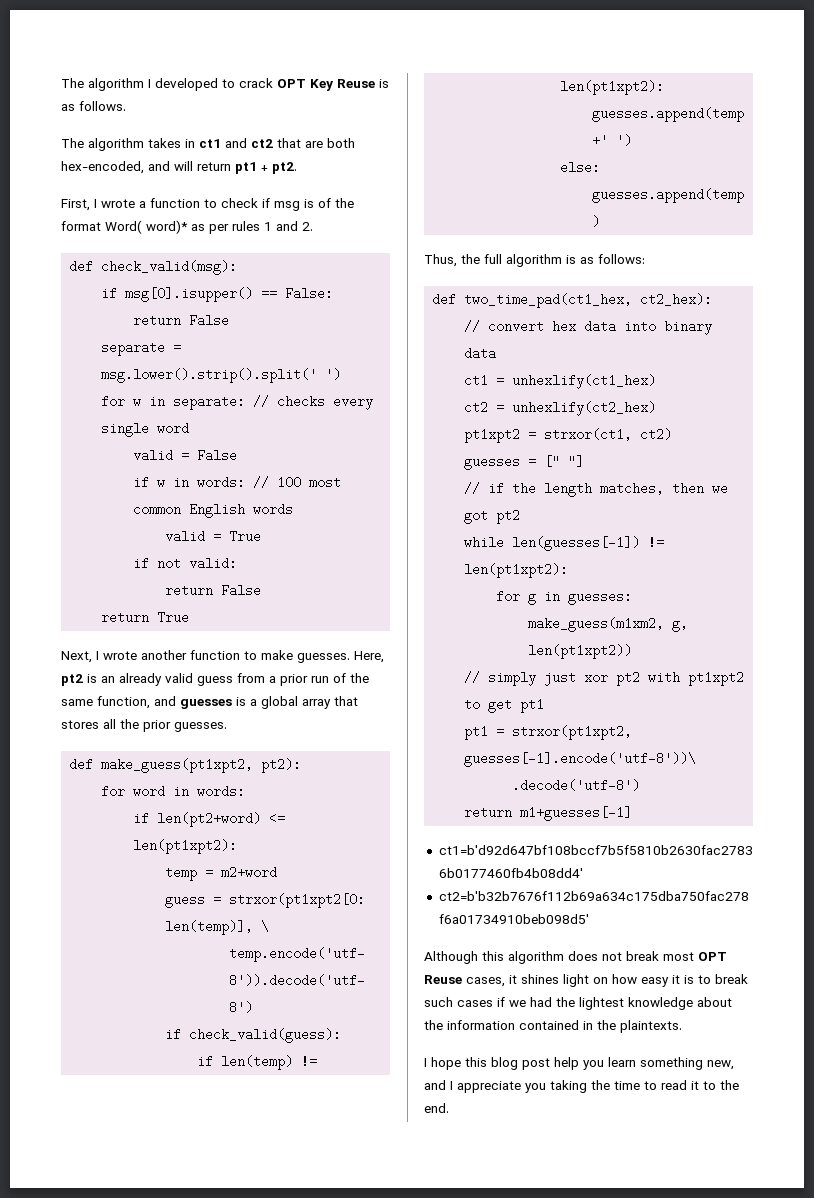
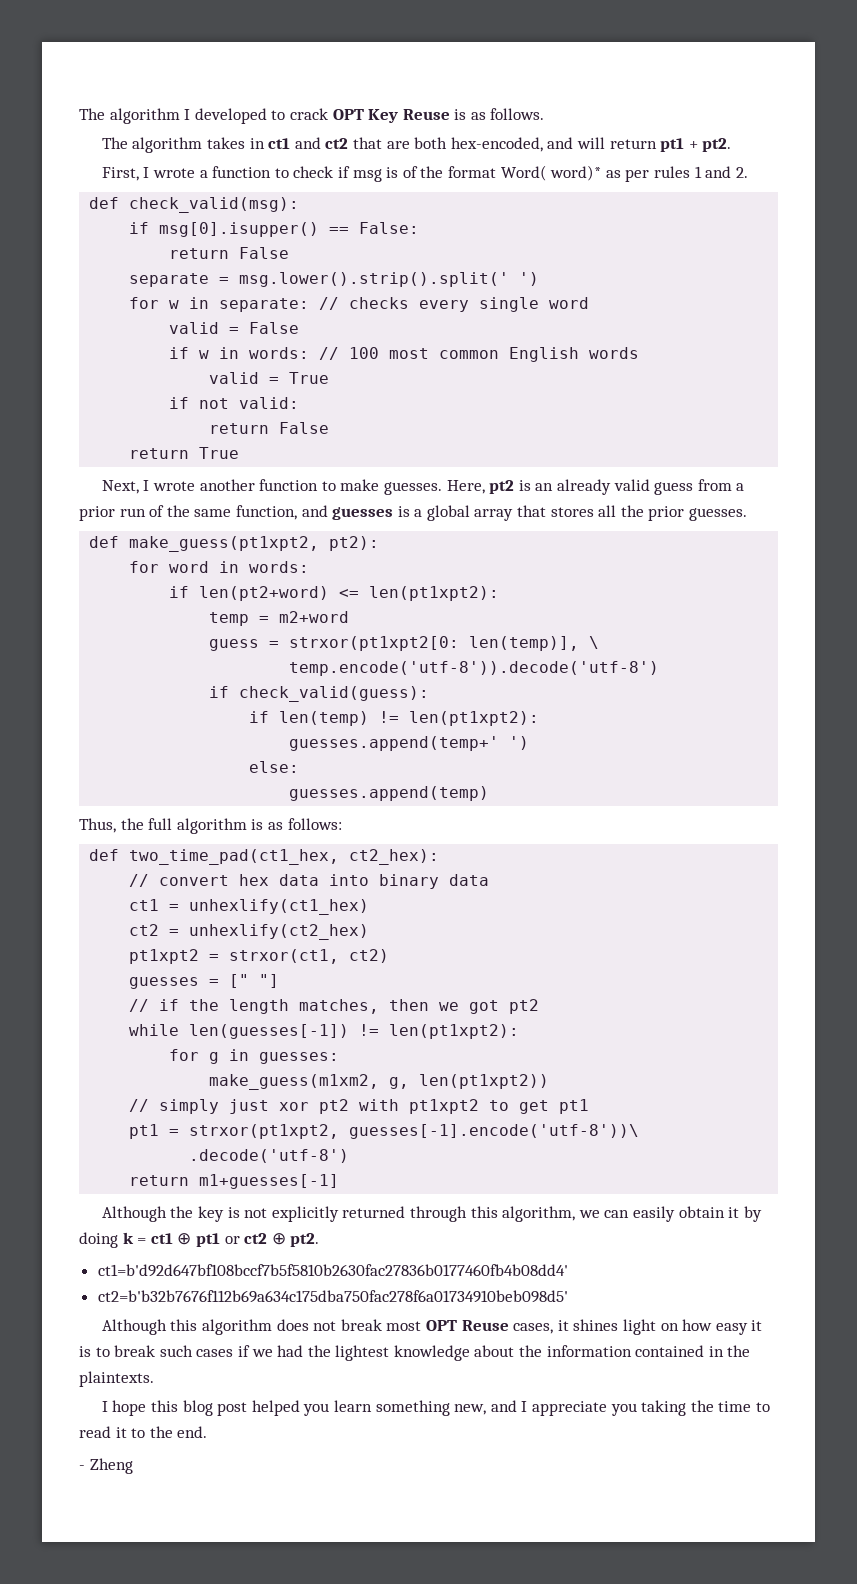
(633, 813) none -> [101,1206,762,1222] [79,1232,320,1248] // Although the key is not explicitly returned through this algorithm, we can easily obtain it by doing k = ct1 ⊕ pt1 or ct2 ⊕ pt2.
[554,1057,579,1070] help -> [251,1400,300,1416] helped
(449, 1108) none -> [79,1458,133,1474] // - Zheng

